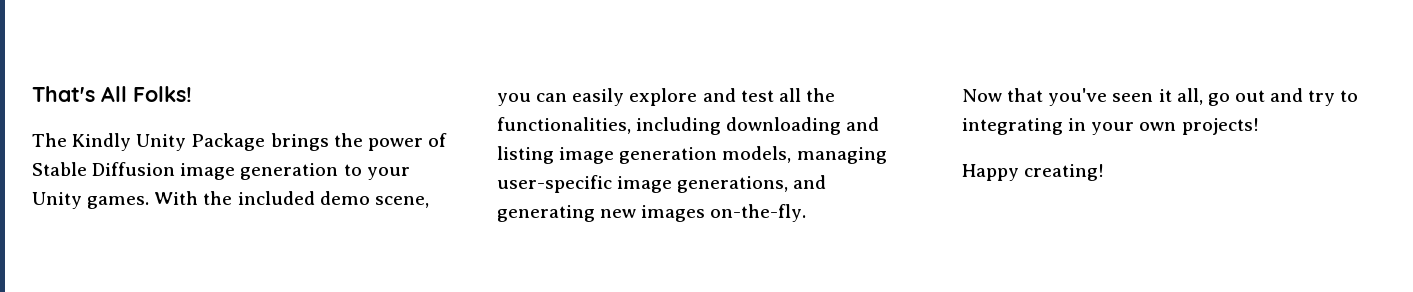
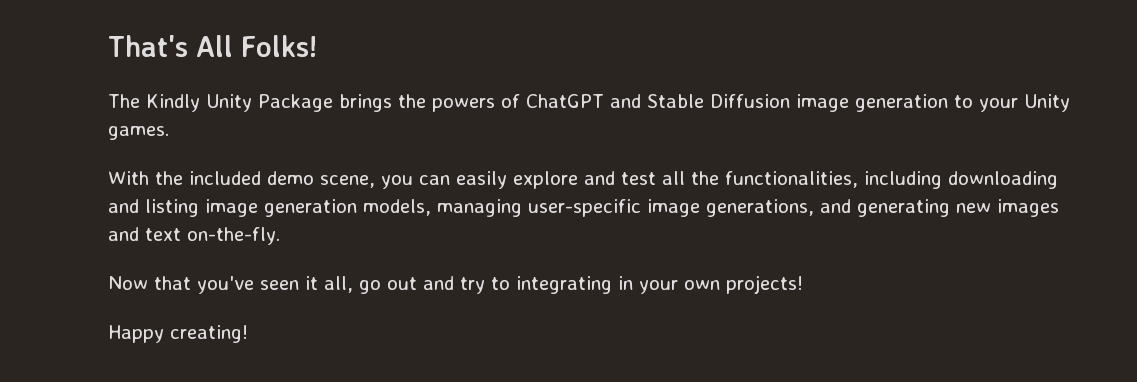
[367,133,447,151] power of -> [432,94,641,112] powers of ChatGPT and
(150, 202) none -> (169, 133) //
(706, 213) none -> [108,227,181,241] and text

